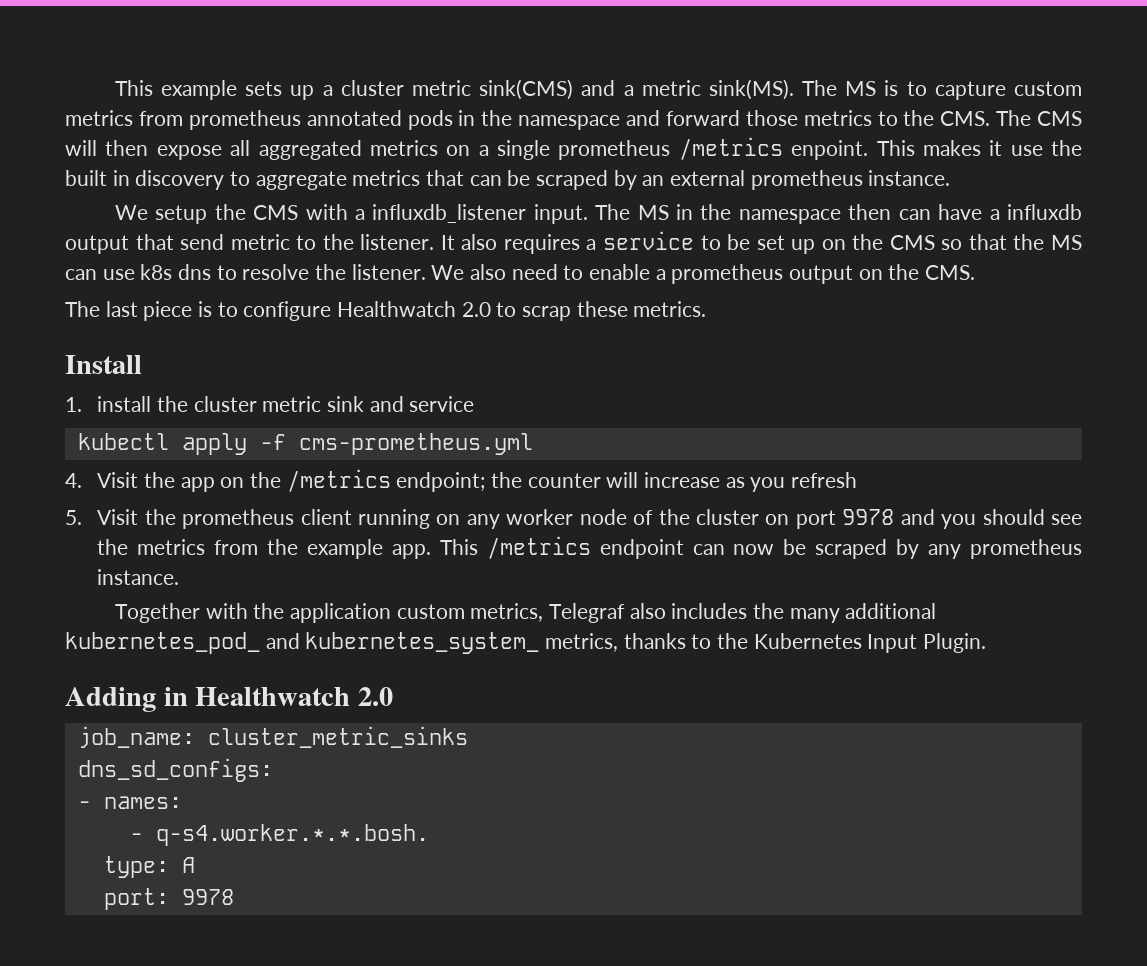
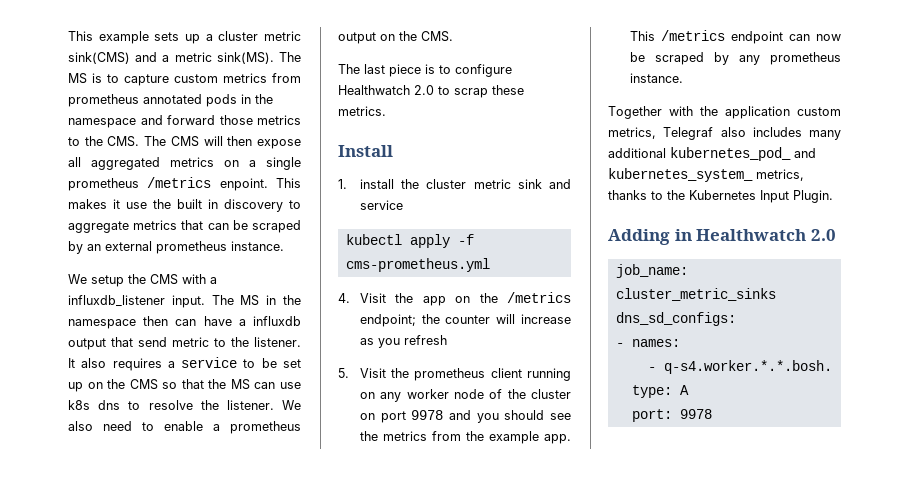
[752,603,784,619] the -> (802, 132) none

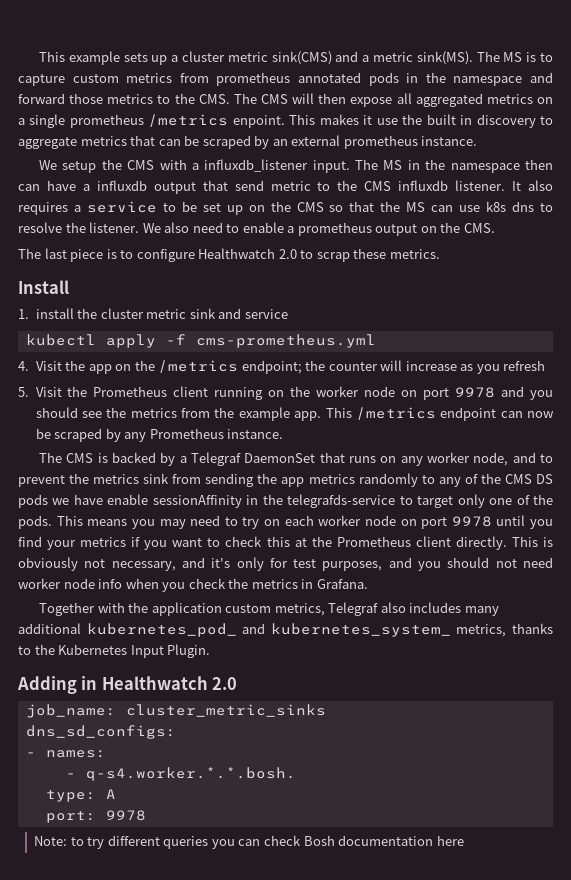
(249, 342) none -> [364,180,449,191] CMS influxdb
[414,368,486,381] prometheus -> [93,386,168,397] Prometheus
[380,389,571,402] any worker node of the cluster -> [290,386,396,397] the worker node
[770,52,841,65] [629,73,683,83] prometheus instance. -> [149,428,284,439] [39,452,553,466] [18,473,553,487] [18,494,553,508] [18,515,553,529] [18,536,553,550] [18,557,554,571] [18,578,368,592] Prometheus instance. // The CMS is backed by a Telegraf DaemonSet that runs on any worker node, and to prevent the metrics sink from sending the app metrics randomly to any of the CMS DS pods we have enable sessionAffinity in the telegrafds-service to target only one of the pods. This means you may need to try on each worker node on port 9978 until you find your metrics if you want to check this at the Prometheus client directly. This is obviously not necessary, and it's only for test purposes, and you should not need worker node info when you check the metrics in Grafana.
(712, 414) none -> [34,835,464,849] // Note: to try different queries you can check Bosh documentation here

